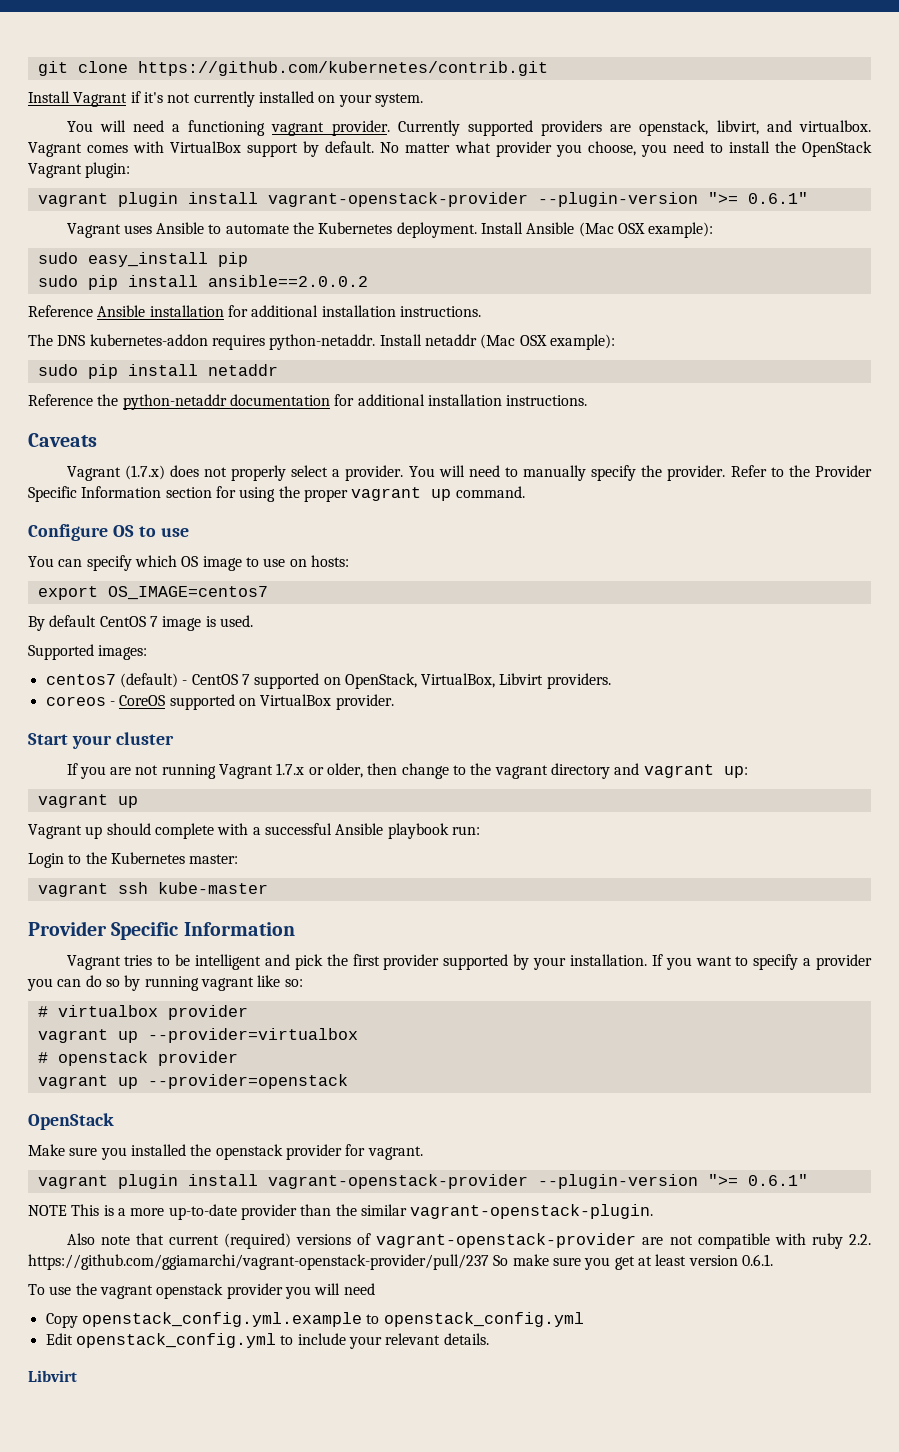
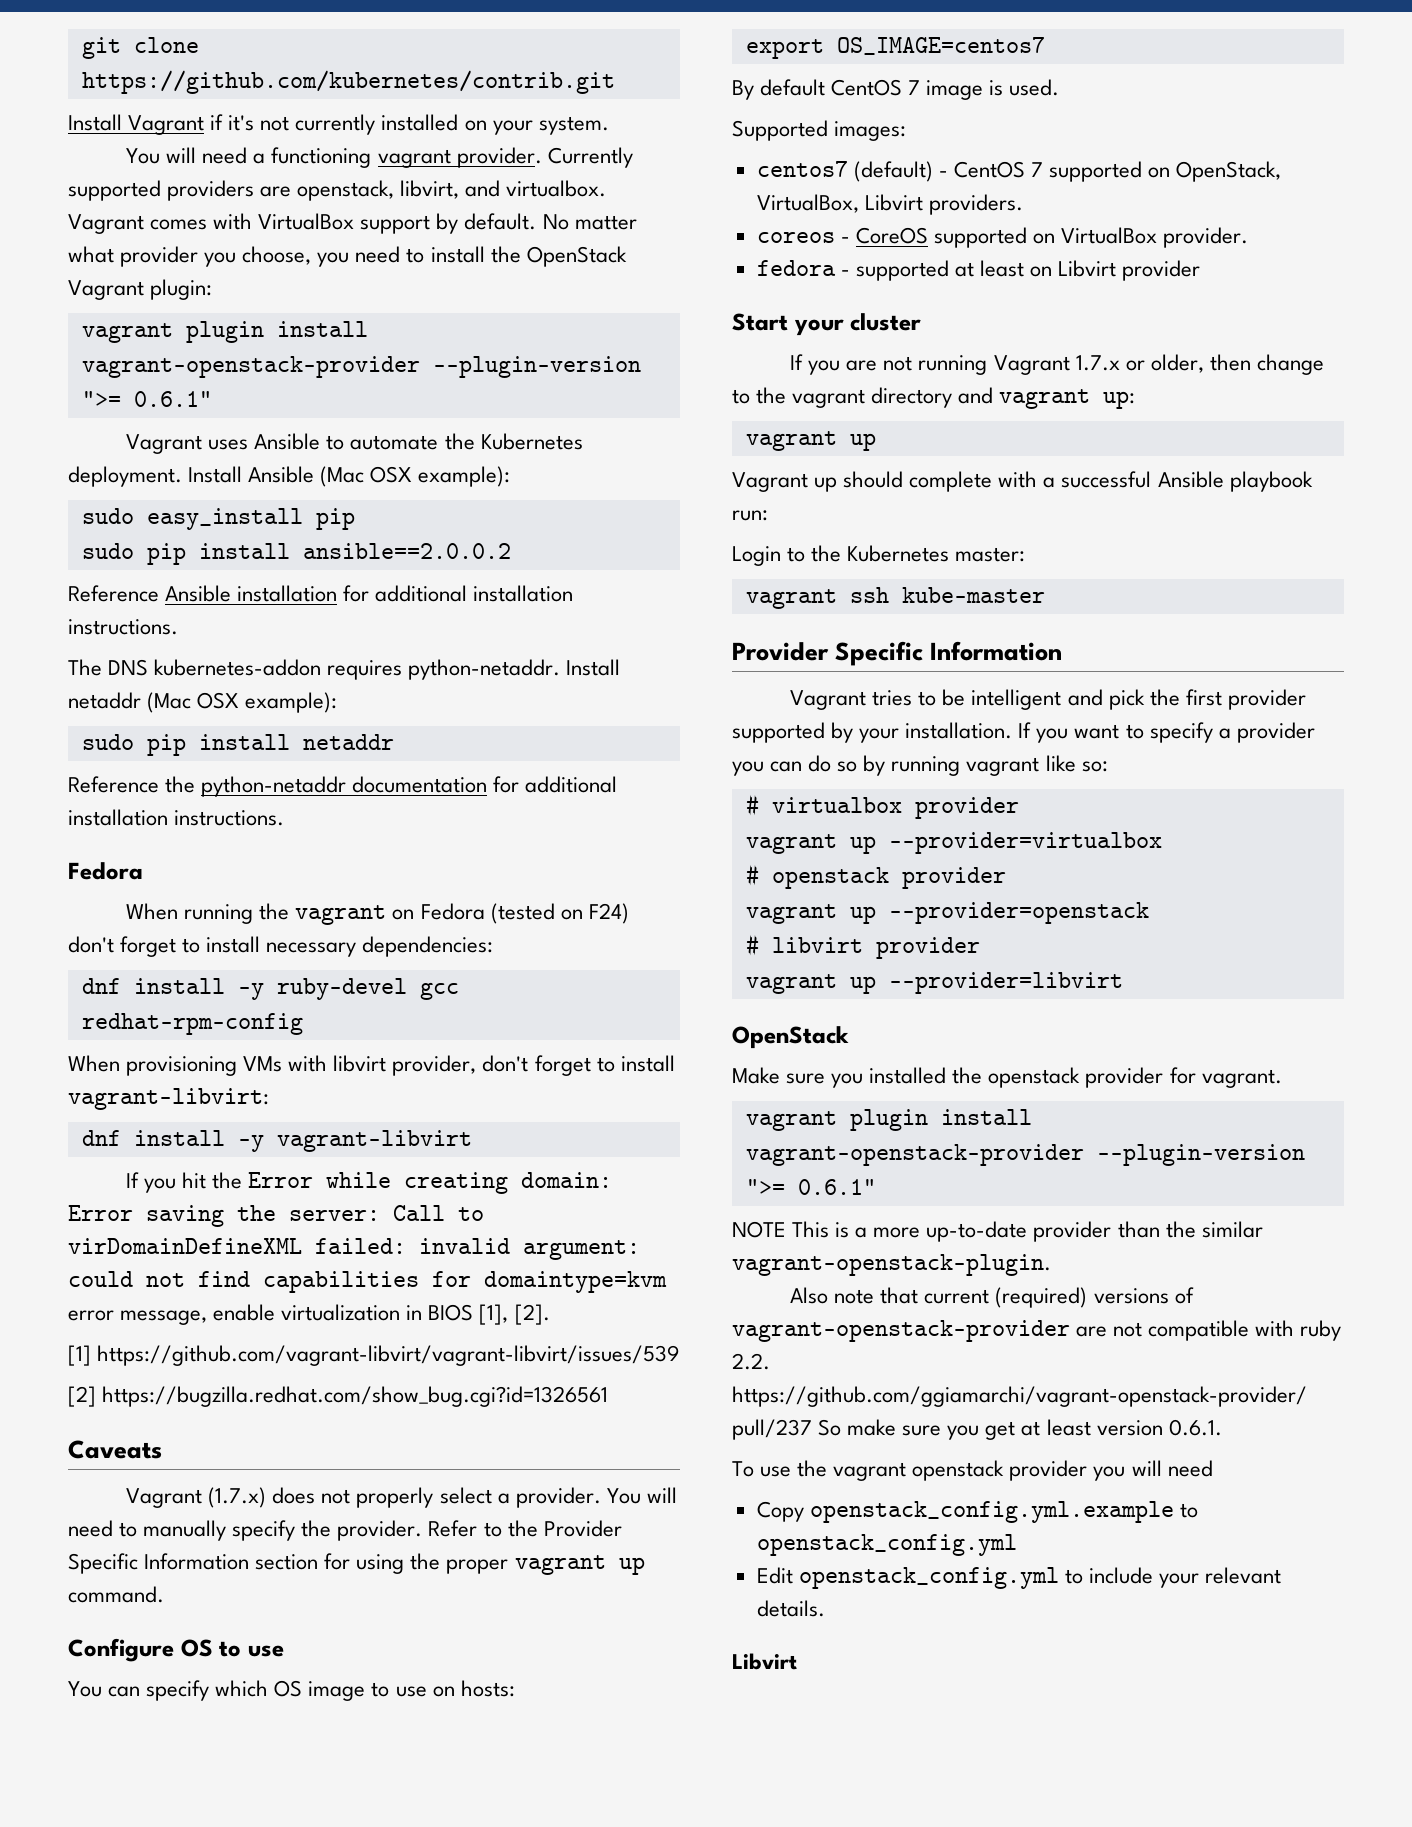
(588, 400) none -> [68,862,143,880] [126,903,629,925] [68,936,494,957] [81,978,459,1000] [81,1013,303,1035] [68,1055,675,1076] [68,1088,269,1110] [81,1130,472,1152] [126,1172,613,1194] [68,1205,484,1227] [68,1238,640,1260] [68,1271,667,1293] [68,1304,550,1325] [68,1345,680,1366] [68,1386,609,1407] // Fedora // When running the vagrant on Fedora (tested on F24) don't forget to install necessary dependencies: // dnf install -y ruby-devel gcc redhat-rpm-config // When provisioning VMs with libvirt provider, don't forget to install vagrant-libvirt: // dnf install -y vagrant-libvirt // If you hit the Error while creating domain: Error saving the server: Call to virDomainDefineXML failed: invalid argument: could not find capabilities for domaintype=kvm error message, enable virtualization in BIOS [1], [2]. // [1] https://github.com/vagrant-libvirt/vagrant-libvirt/issues/539 // [2] https://bugzilla.redhat.com/show_bug.cgi?id=1326561
(394, 702) none -> [756,260,1201,281] // fedora - supported at least on Libvirt provider
(348, 1081) none -> [745,934,980,959] [745,972,1123,994] // # libvirt provider // vagrant up --provider=libvirt

